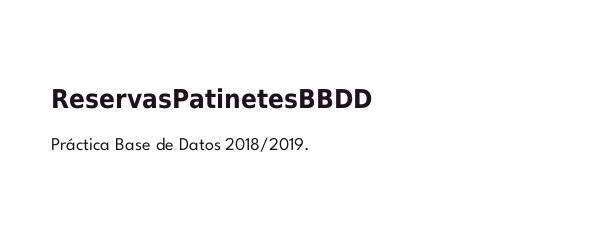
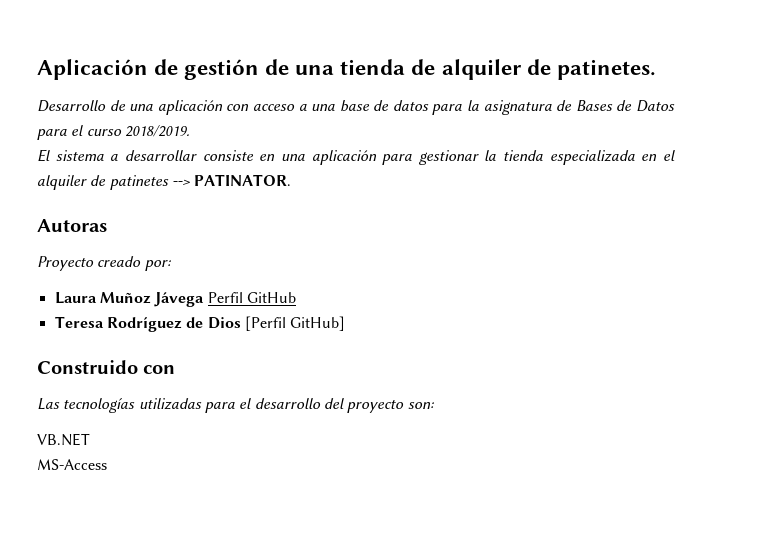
[51,88,372,109] [51,137,311,152] ReservasPatinetesBBDD // Práctica Base de Datos 2018/2019. -> [37,59,656,80] [37,100,675,115] [37,125,190,140] [37,149,675,165] [37,174,292,190] [37,219,107,232] [37,256,171,271] [54,292,296,307] [54,316,346,332] [37,360,176,374] [37,398,434,413] [37,433,90,446] [37,459,107,470] Aplicación de gestión de una tienda de alquiler de patinetes. // Desarrollo de una aplicación con acceso a una base de datos para la asignatura de Bases de Datos para el curso 2018/2019. // El sistema a desarrollar consiste en una aplicación para gestionar la tienda especializada en el alquiler de patinetes --> PATINATOR. // Autoras // Proyecto creado por: // Laura Muñoz Jávega Perfil GitHub // Teresa Rodríguez de Dios [Perfil GitHub] // Construido con // Las tecnologías utilizadas para el desarrollo del proyecto son: // VB.NET // MS-Access

